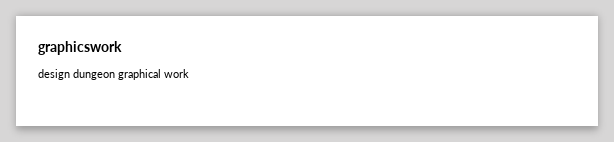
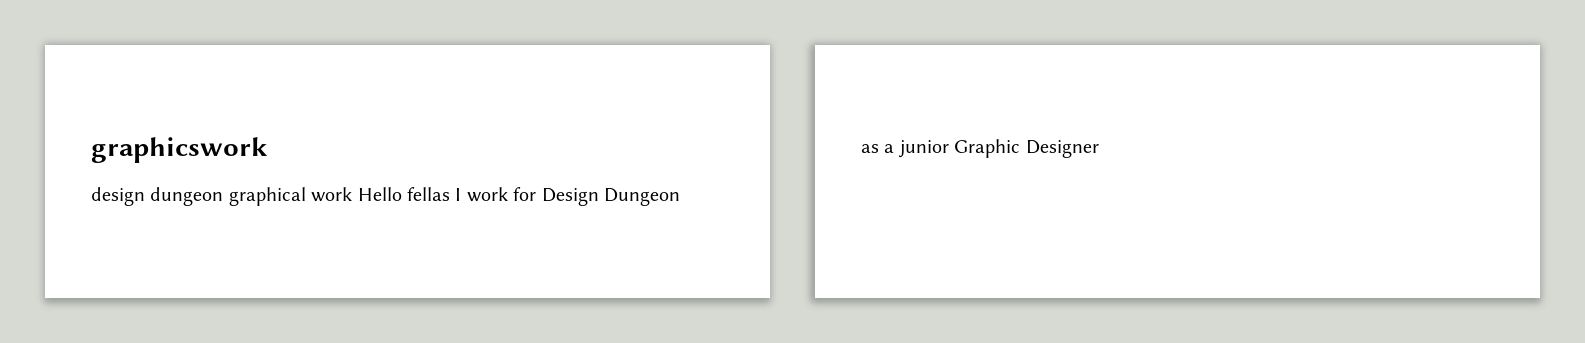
(189, 73) none -> [357,187,680,206] [861,139,1099,158] Hello fellas I work for Design Dungeon as a junior Graphic Designer

